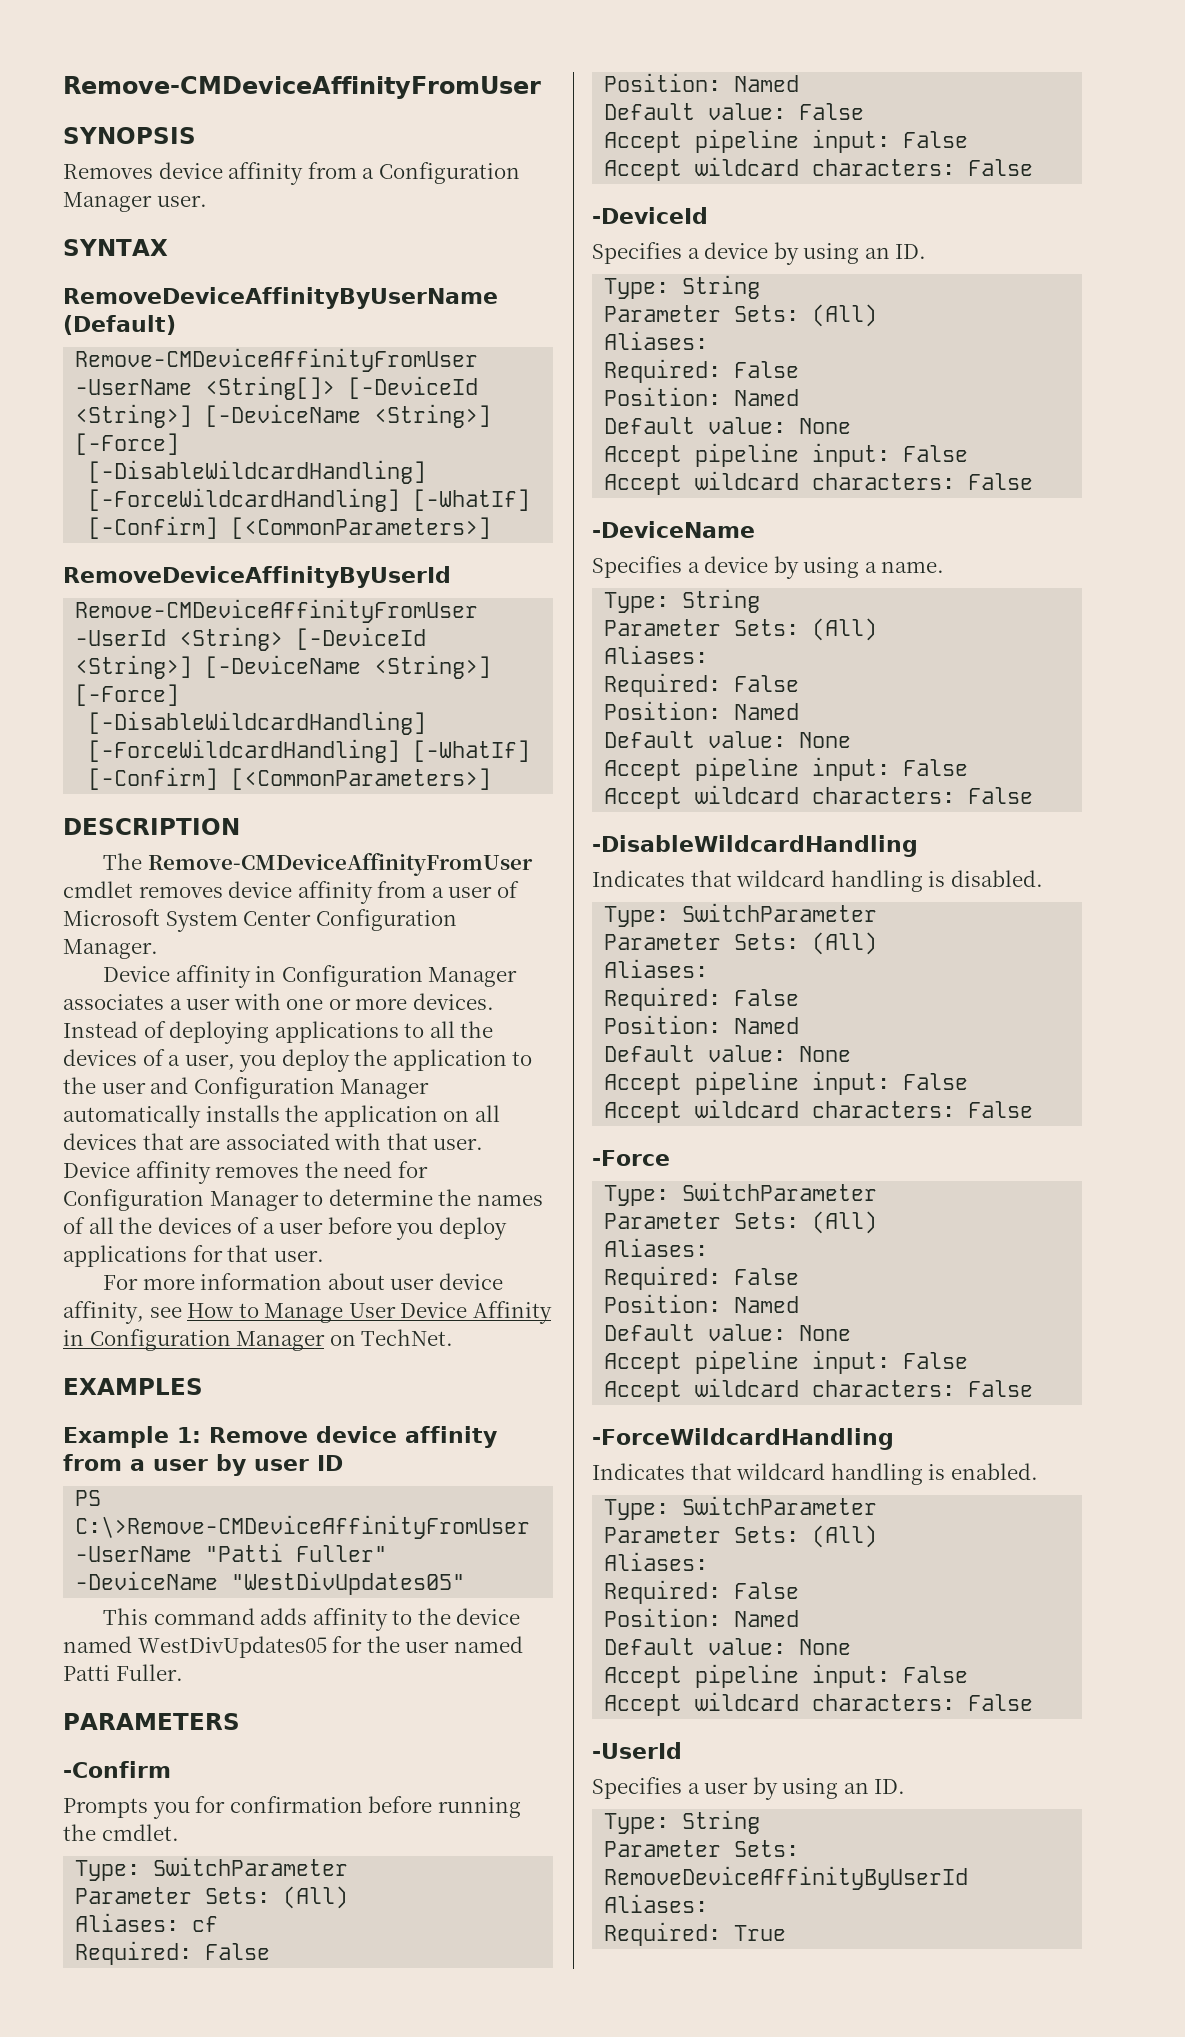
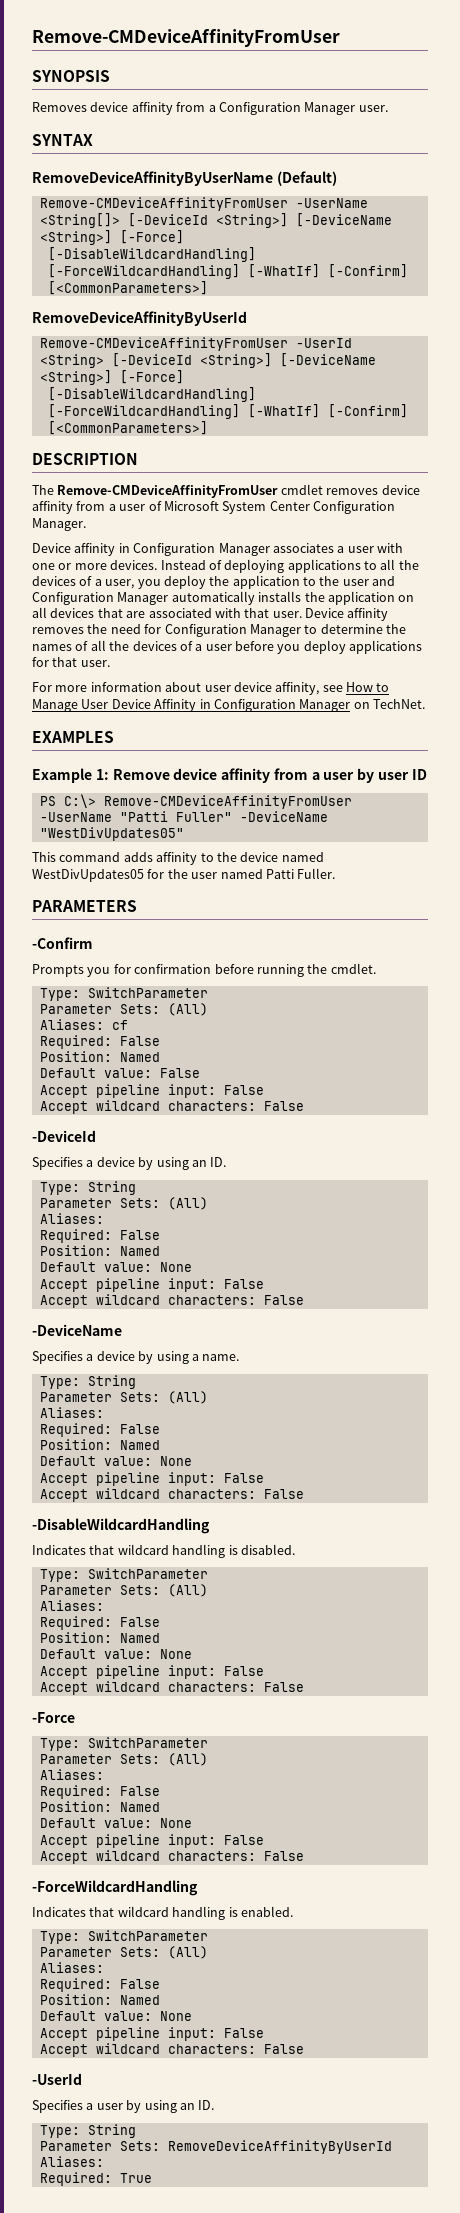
[75,1515,531,1539] C:\>Remove-CMDeviceAffinityFromUser -> [63,794,352,809] C:\> Remove-CMDeviceAffinityFromUser

